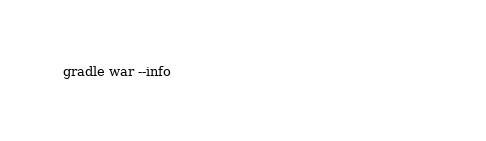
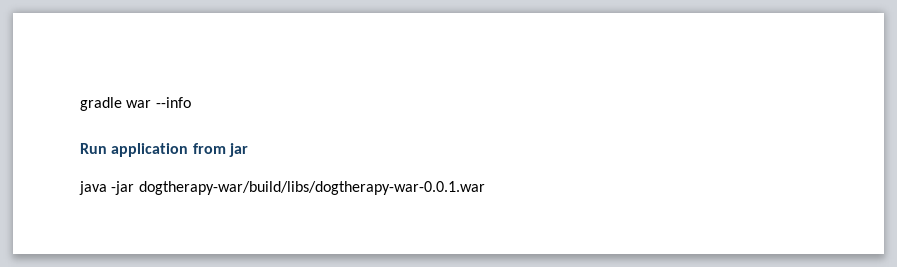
(171, 71) none -> [80,143,248,157] [79,181,485,195] // Run application from jar // java -jar dogtherapy-war/build/libs/dogtherapy-war-0.0.1.war

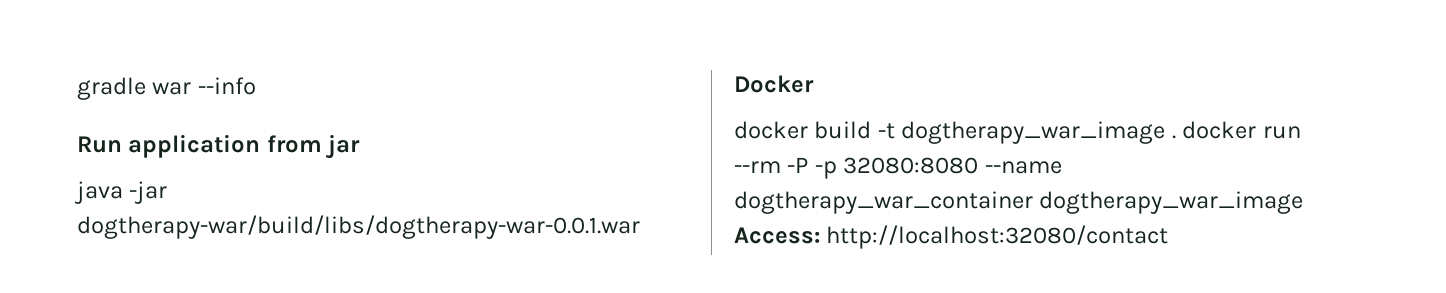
(485, 188) none -> [734,75,814,93] [734,121,1301,144] [734,157,1062,179] [734,191,1304,214] [734,225,1169,249] // Docker // docker build -t dogtherapy_war_image . docker run --rm -P -p 32080:8080 --name dogtherapy_war_container dogtherapy_war_image Access: http://localhost:32080/contact

